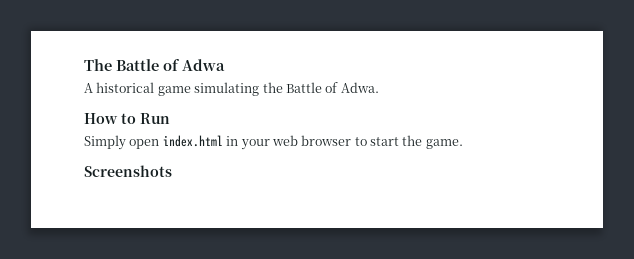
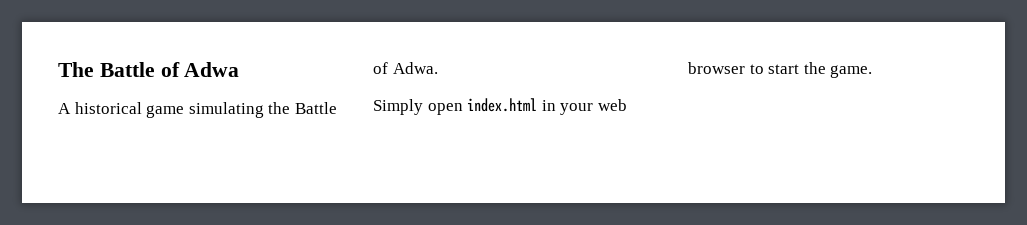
[84,113,170,124] // How to Run -> (438, 68) none
[84,165,172,177] // Screenshots -> (873, 71) none

